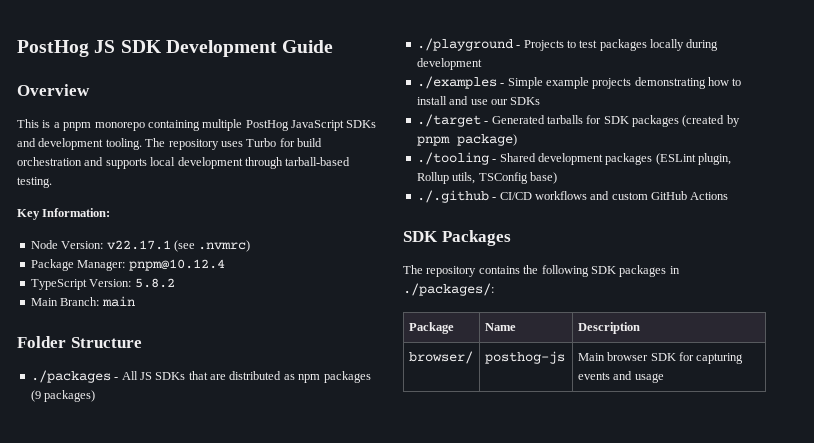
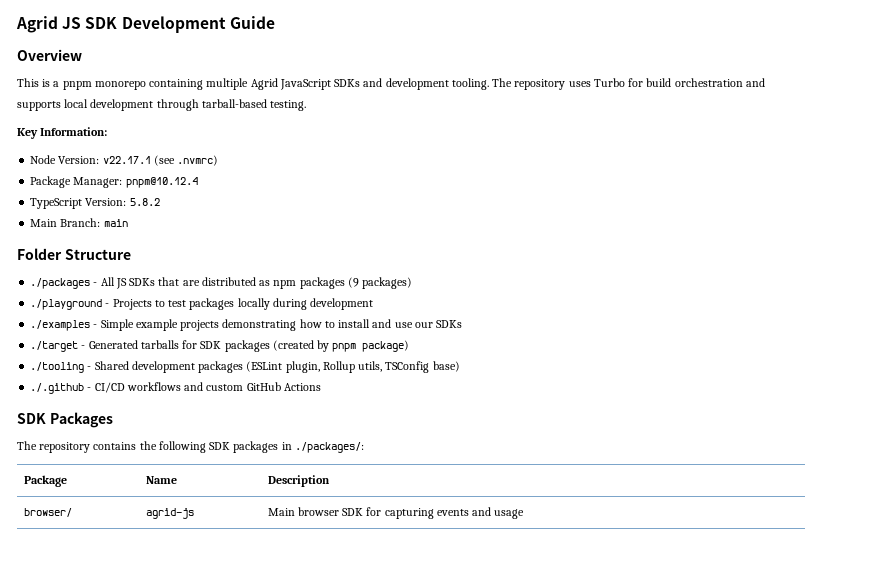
[17,40,89,57] PostHog -> [16,16,58,33] Agrid
[245,120,289,131] PostHog -> [250,78,278,90] Agrid
[484,351,565,364] posthog-js -> [145,508,194,519] agrid-js

